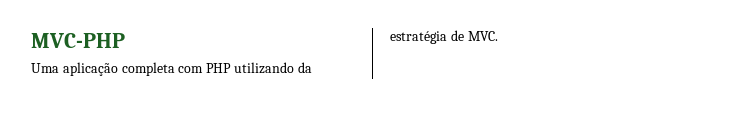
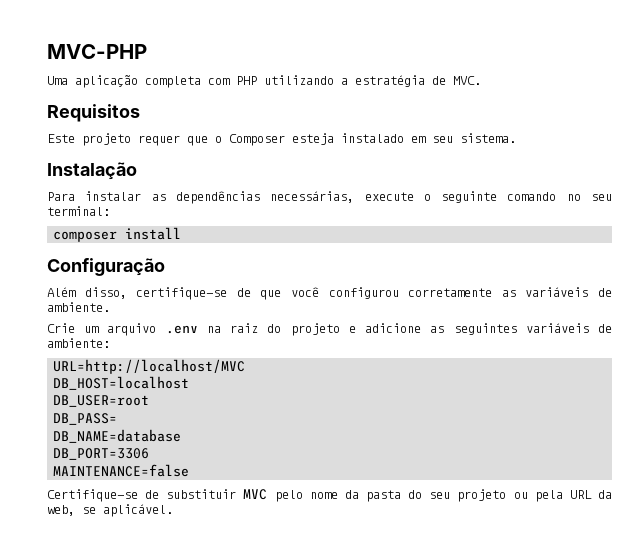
[297,62,312,73] da -> [341,78,348,85] a
(498, 36) none -> [47,104,140,122] [47,133,516,146] [47,162,137,180] [47,191,612,204] [47,206,110,216] [53,227,182,242] [47,258,165,276] [47,287,613,300] [47,302,110,312] [47,323,612,336] [47,338,110,348] [53,359,246,374] [53,376,190,390] [53,395,150,407] [53,413,118,425] [53,429,182,443] [53,448,150,460] [53,464,190,477] [47,489,613,502] [47,504,173,517] // Requisitos // Este projeto requer que o Composer esteja instalado em seu sistema. // Instalação // Para instalar as dependências necessárias, execute o seguinte comando no seu terminal: // composer install // Configuração // Além disso, certifique-se de que você configurou corretamente as variáveis de ambiente. // Crie um arquivo .env na raiz do projeto e adicione as seguintes variáveis de ambiente: // URL=http://localhost/MVC // DB_HOST=localhost // DB_USER=root // DB_PASS= // DB_NAME=database // DB_PORT=3306 // MAINTENANCE=false // Certifique-se de substituir MVC pelo nome da pasta do seu projeto ou pela URL da web, se aplicável.

